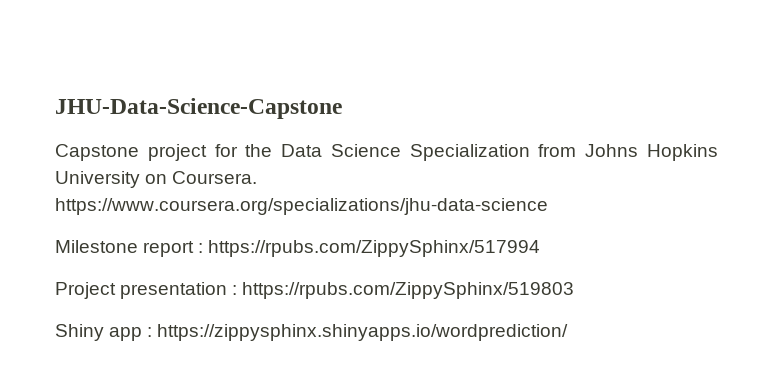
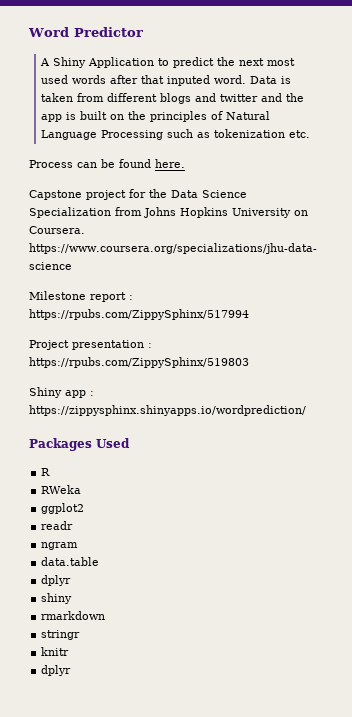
[55,98,342,119] JHU-Data-Science-Capstone -> [28,27,143,37] [40,57,296,68] [41,75,292,86] [41,93,305,104] [41,111,271,122] [41,129,311,140] [29,159,185,168] Word Predictor // A Shiny Application to predict the next most used words after that inputed word. Data is taken from different blogs and twitter and the app is built on the principles of Natural Language Processing such as tokenization etc. // Process can be found here.
(569, 332) none -> [29,438,130,451] [41,468,51,476] [41,485,82,494] [41,503,85,514] [41,521,74,530] [41,542,79,550] [41,557,100,566] [41,575,72,586] [41,593,73,604] [41,611,106,620] [41,630,81,640] [41,647,70,656] [41,665,72,676] // Packages Used // R // RWeka // ggplot2 // readr // ngram // data.table // dplyr // shiny // rmarkdown // stringr // knitr // dplyr

